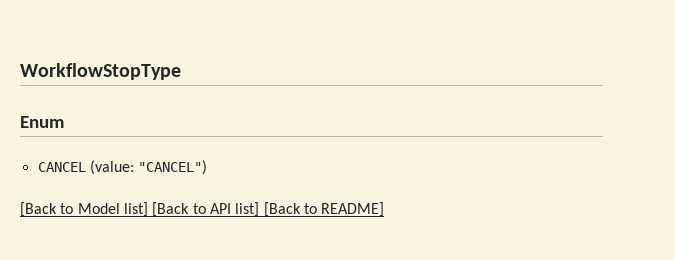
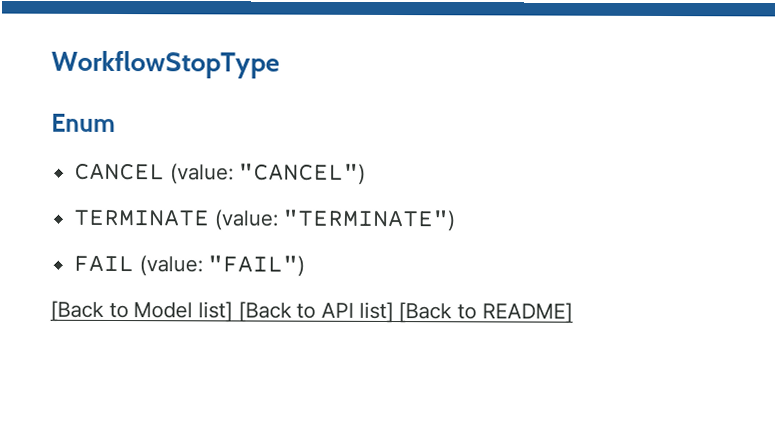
(208, 167) none -> [73,208,457,232] [73,254,306,277] // TERMINATE (value: "TERMINATE") // FAIL (value: "FAIL")

